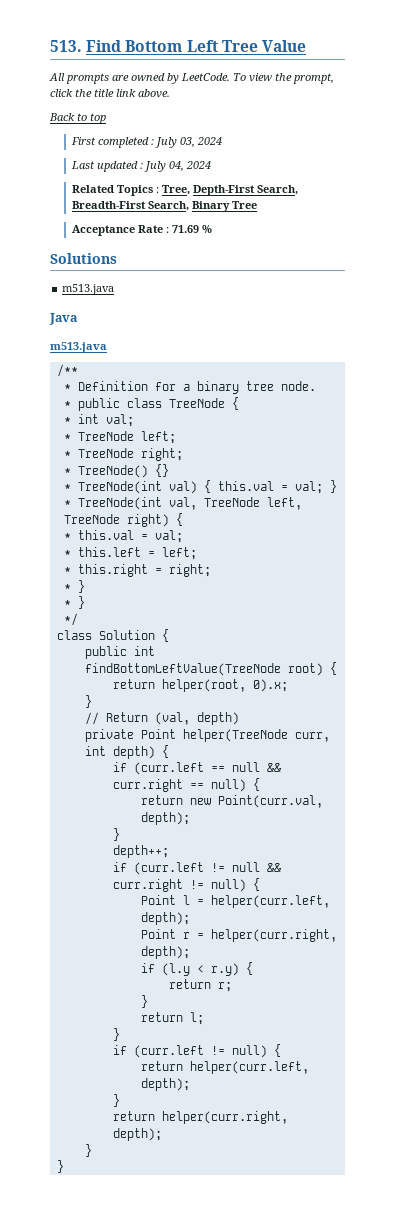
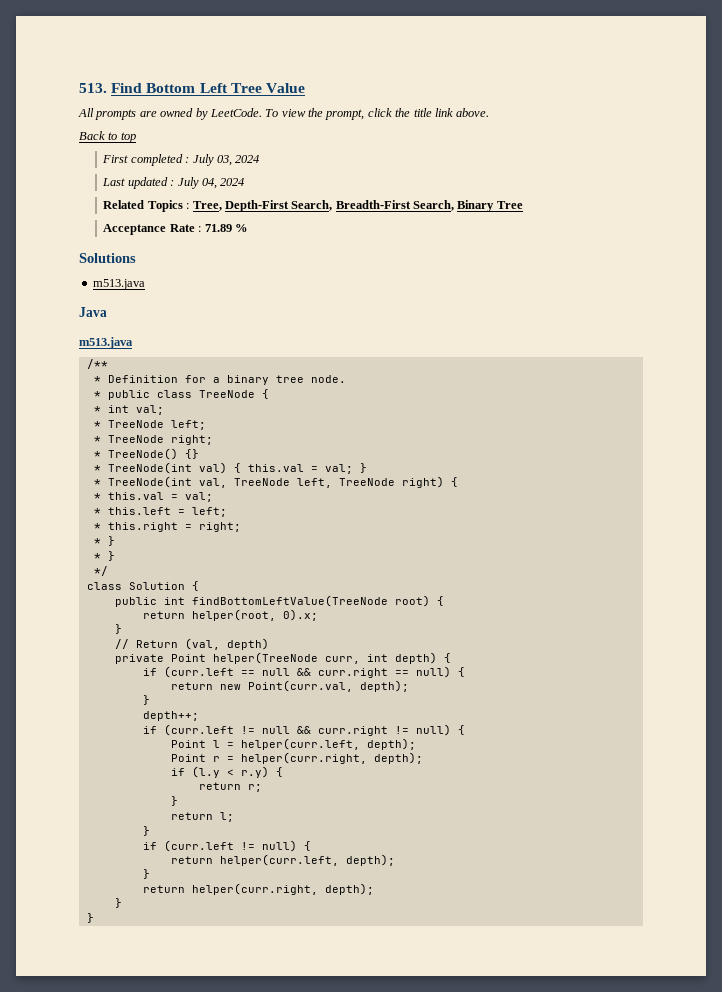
[171,225,199,233] 71.69 -> [204,224,232,232] 71.89

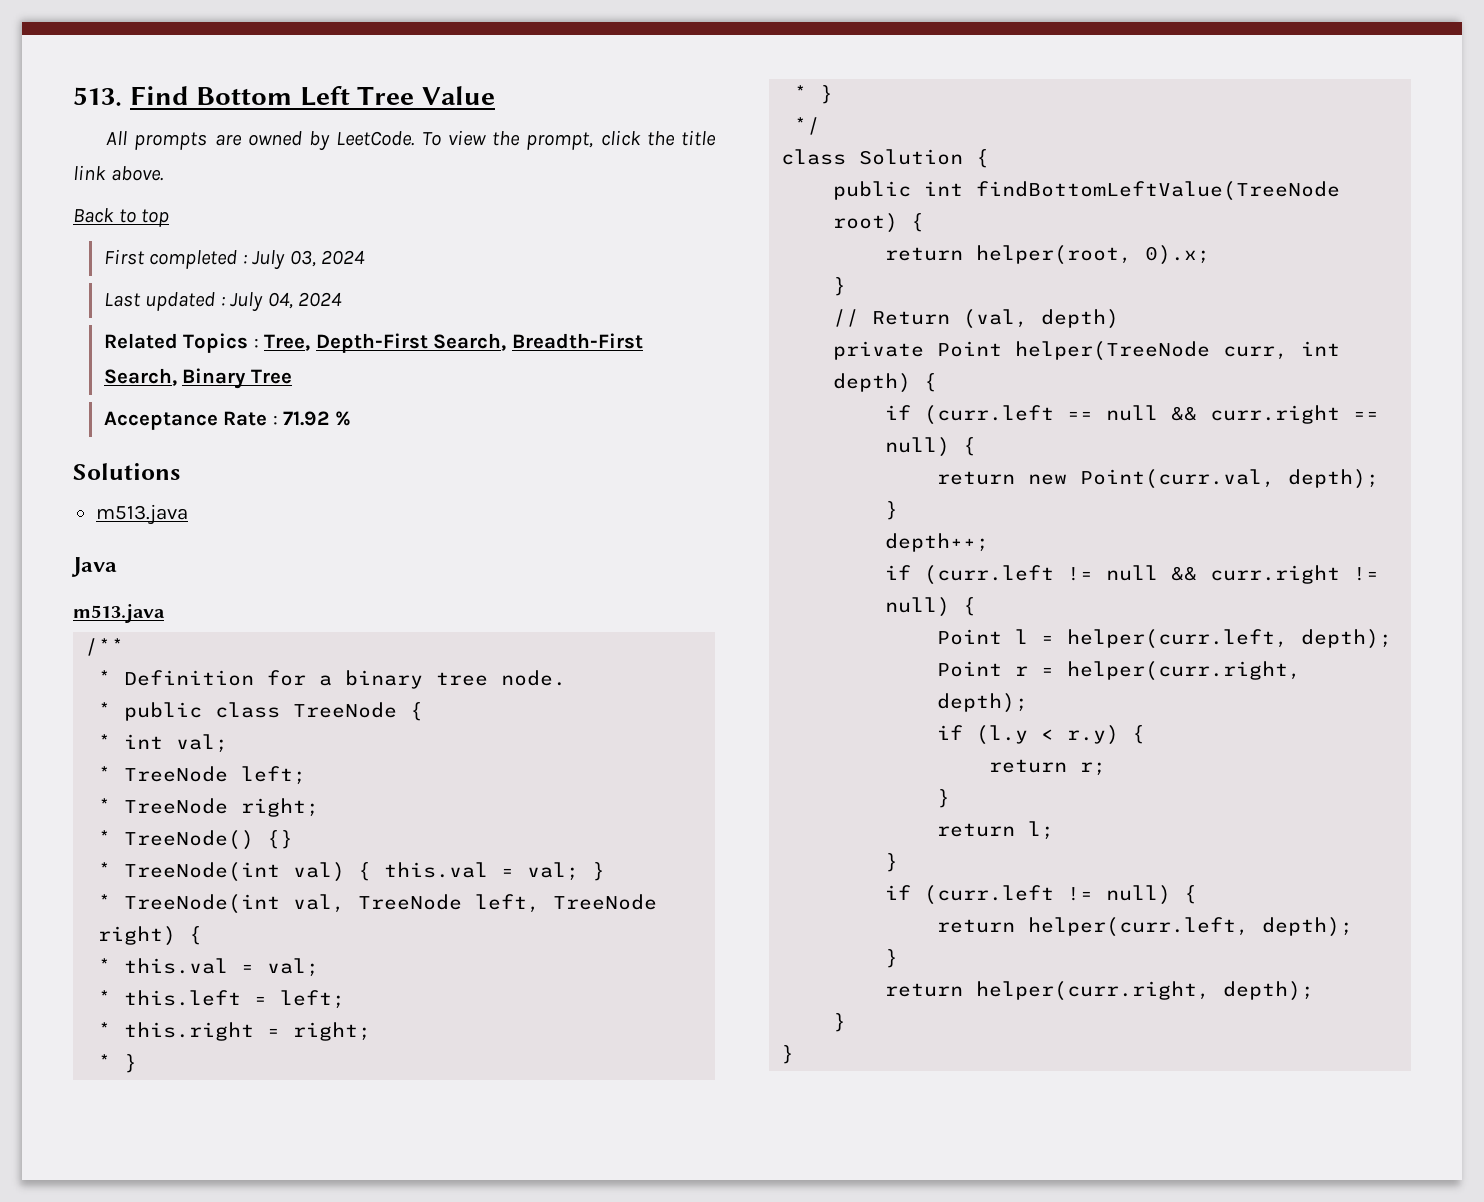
[204,224,232,232] 71.89 -> [283,411,330,426] 71.92

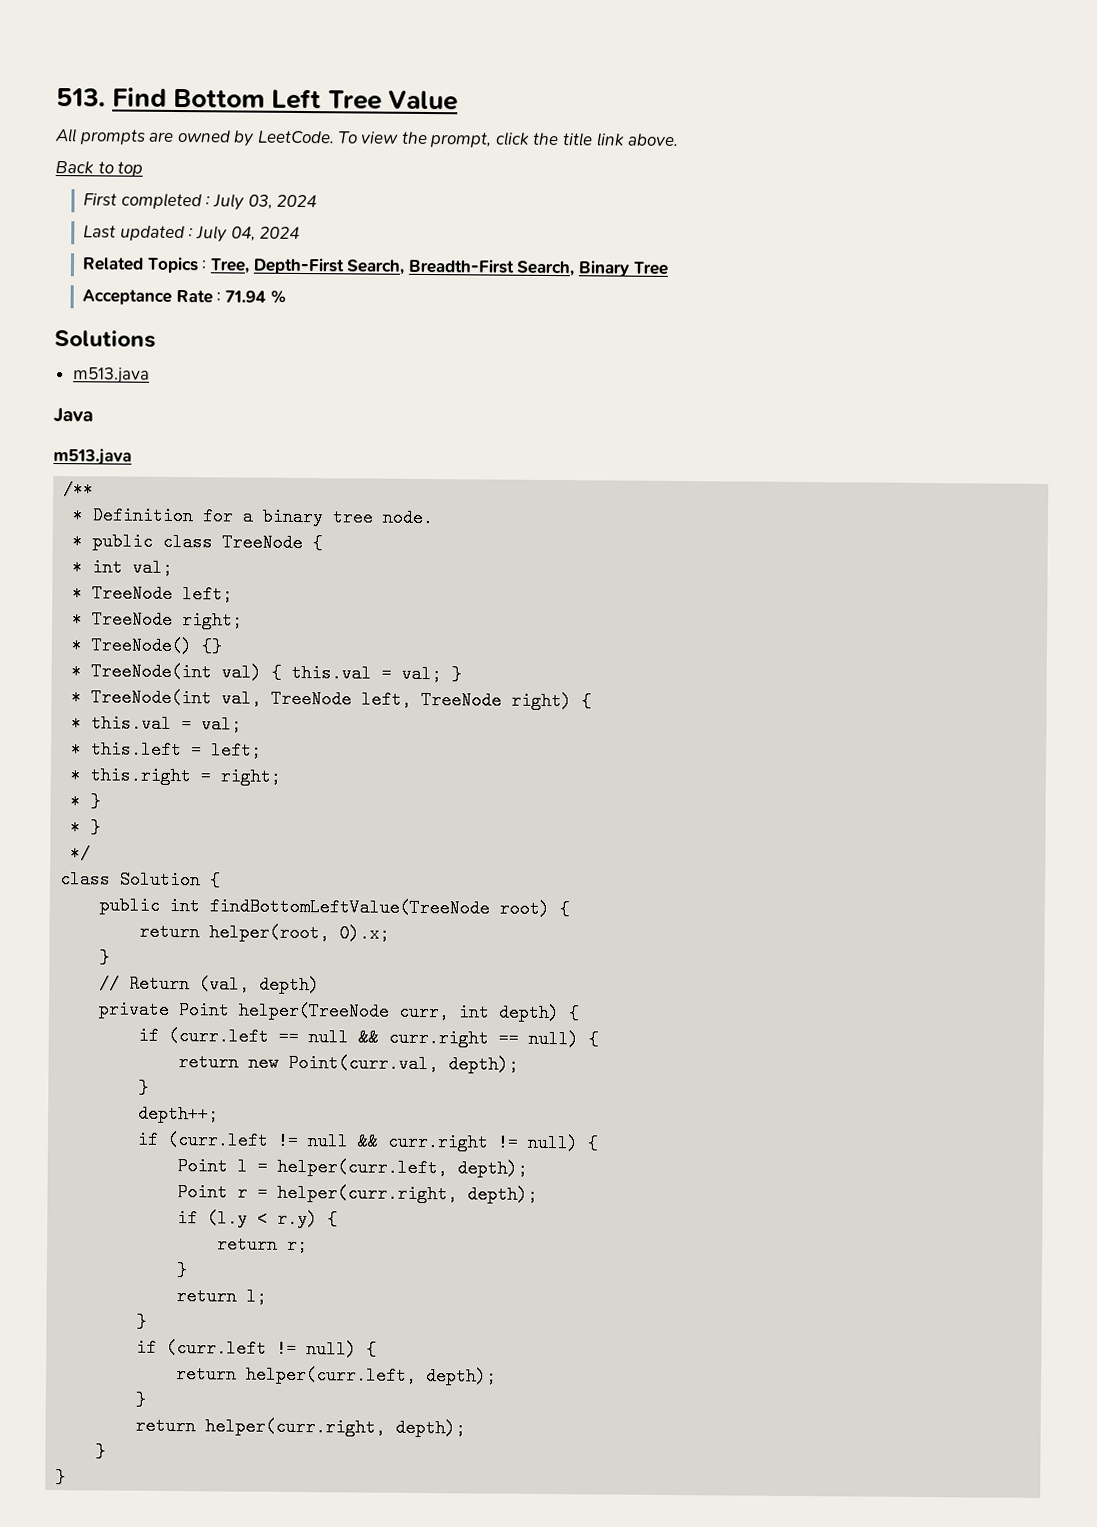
[283,411,330,426] 71.92 -> [224,290,266,303] 71.94

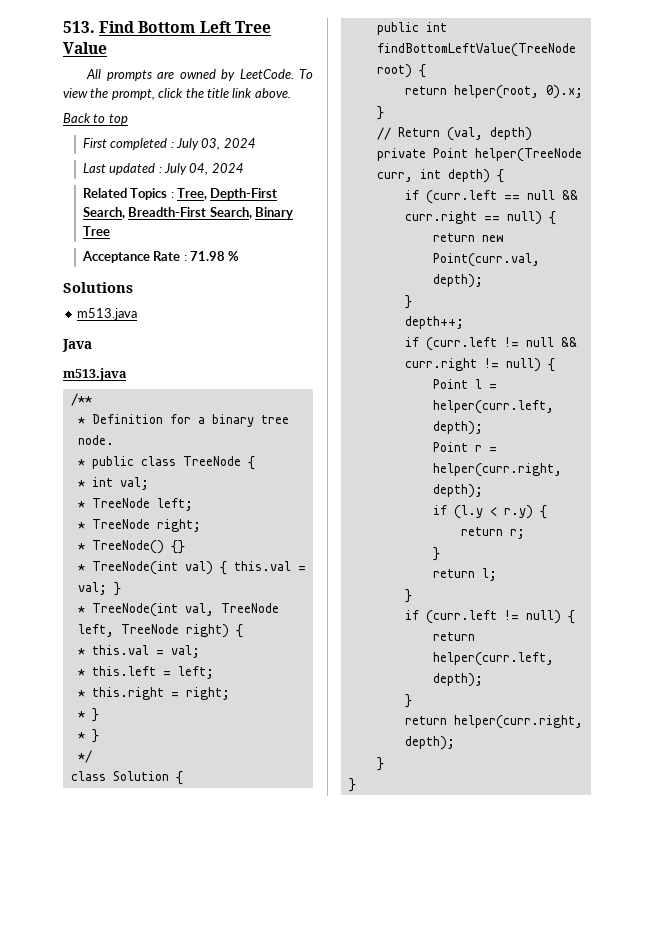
[224,290,266,303] 71.94 -> [190,251,226,261] 71.98

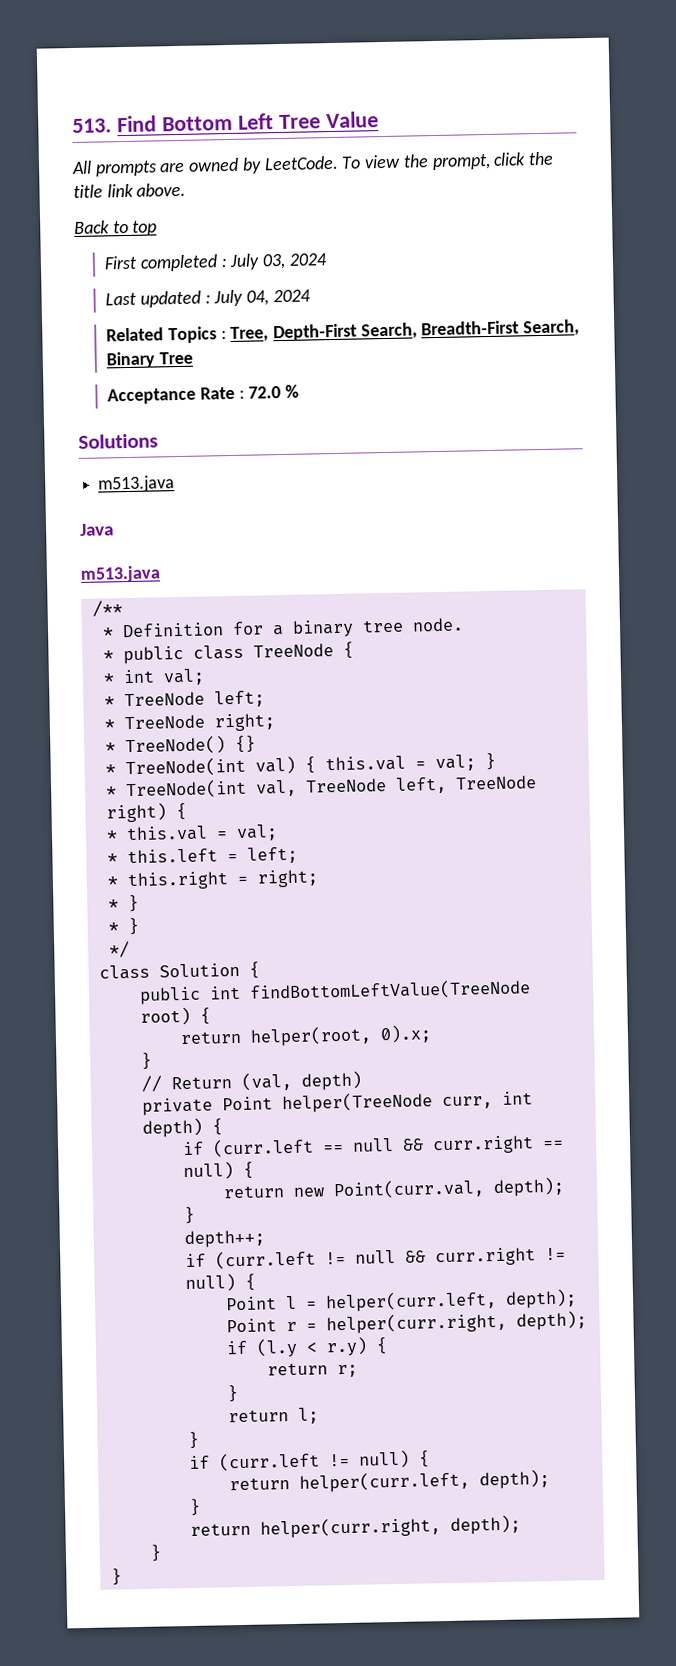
[190,251,226,261] 71.98 -> [248,386,282,399] 72.0

